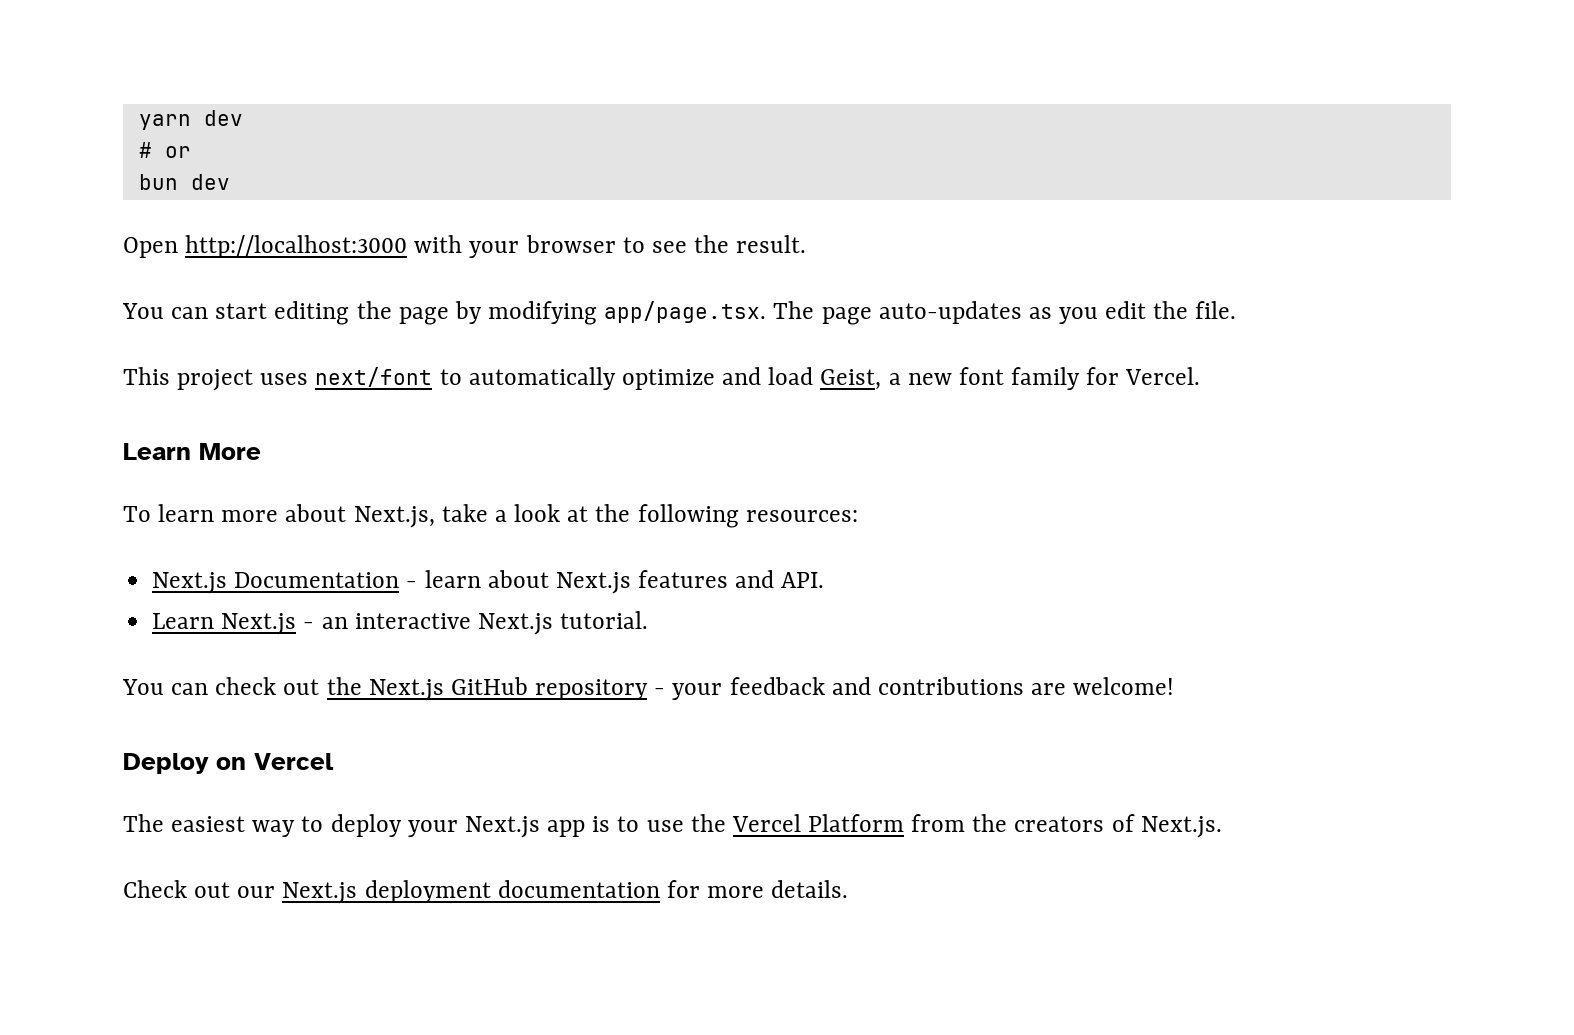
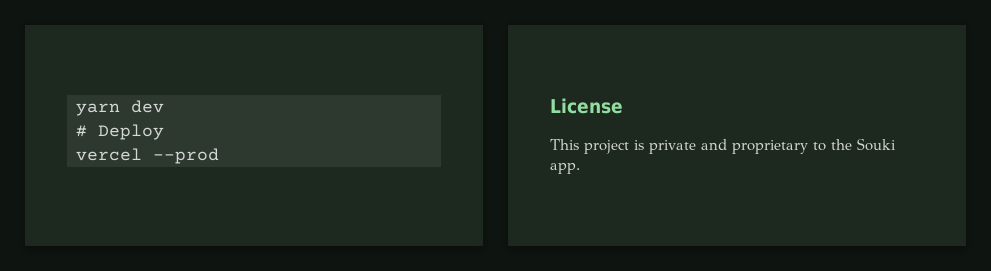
[164,146,191,158] [138,174,230,190] [123,235,807,258] [122,301,1237,325] [123,367,1201,391] [123,443,261,460] [123,504,858,528] [152,570,825,594] [152,611,649,635] [122,677,1175,701] [123,753,334,774] [123,814,1222,838] [123,880,849,904] or // bun dev // Open http://localhost:3000 with your browser to see the result. // You can start editing the page by modifying app/page.tsx. The page auto-updates as you edit the file. // This project uses next/font to automatically optimize and load Geist, a new font family for Vercel. // Learn More // To learn more about Next.js, take a look at the following resources: // Next.js Documentation - learn about Next.js features and API. // Learn Next.js - an interactive Next.js tutorial. // You can check out the Next.js GitHub repository - your feedback and contributions are welcome! // Deploy on Vercel // The easiest way to deploy your Next.js app is to use the Vercel Platform from the creators of Next.js. // Check out our Next.js deployment documentation for more details. -> [98,124,164,140] [76,148,219,164] [550,98,623,114] [550,138,896,154] [550,163,580,174] Deploy // vercel --prod // License // This project is private and proprietary to the Souki app.

